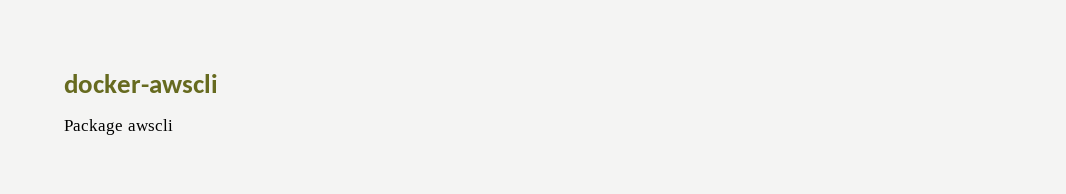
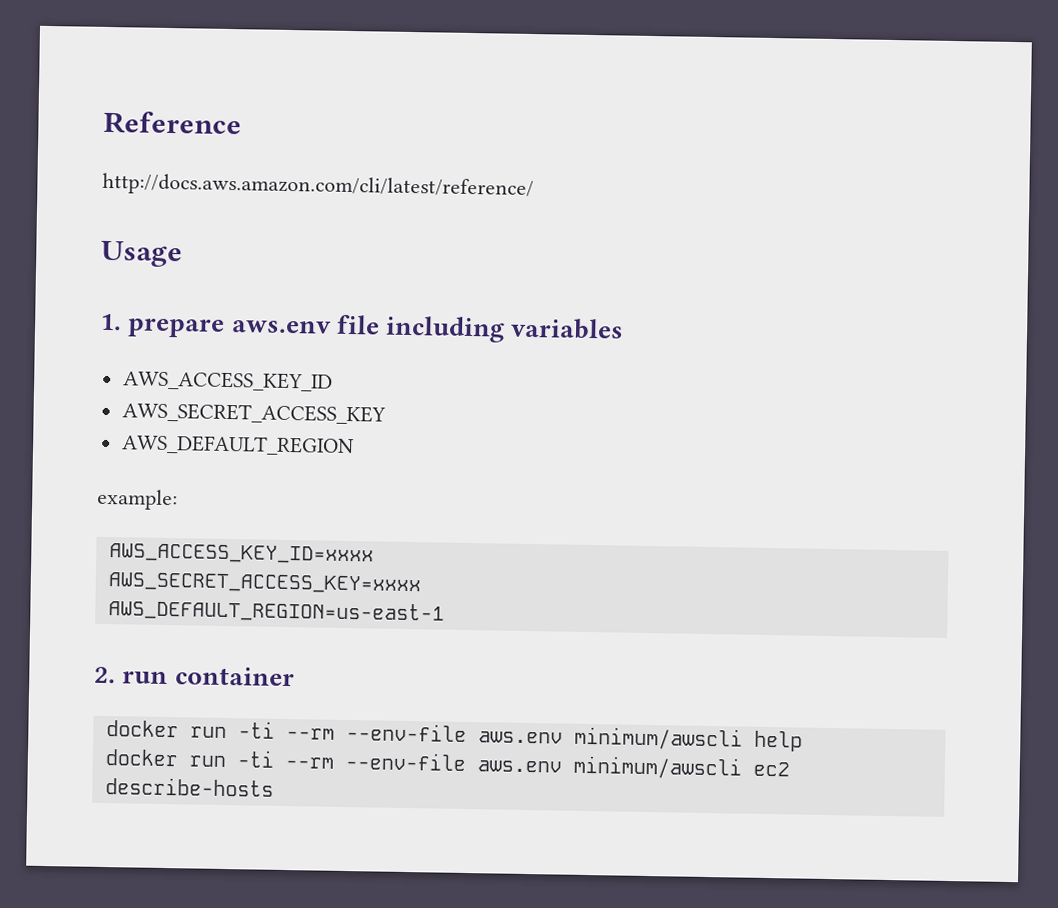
[64,74,218,93] [64,119,173,135] docker-awscli // Package awscli -> [103,110,242,136] [102,172,534,201] [101,240,183,268] [99,313,625,343] [122,370,333,392] [121,402,386,425] [120,434,354,457] [97,488,178,511] [108,543,374,565] [107,572,421,595] [107,599,445,624] [94,666,295,687] [105,720,803,752] [104,749,790,780] [104,777,274,797] Reference // http://docs.aws.amazon.com/cli/latest/reference/ // Usage // 1. prepare aws.env file including variables // AWS_ACCESS_KEY_ID // AWS_SECRET_ACCESS_KEY // AWS_DEFAULT_REGION // example: // AWS_ACCESS_KEY_ID=xxxx // AWS_SECRET_ACCESS_KEY=xxxx // AWS_DEFAULT_REGION=us-east-1 // 2. run container // docker run -ti --rm --env-file aws.env minimum/awscli help // docker run -ti --rm --env-file aws.env minimum/awscli ec2 describe-hosts

